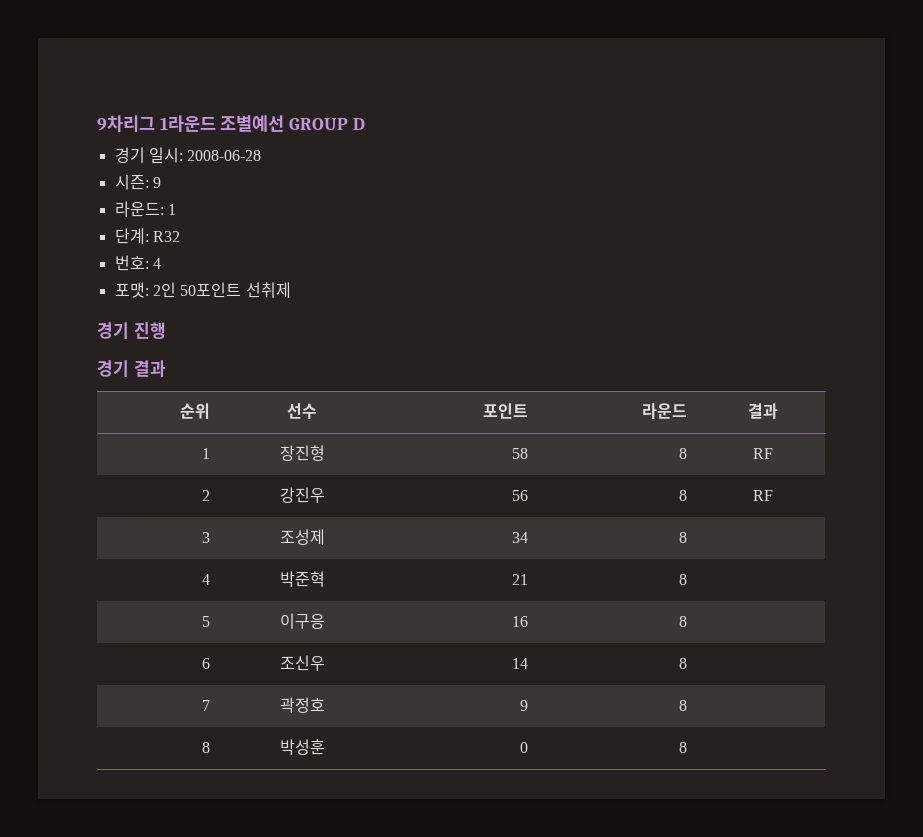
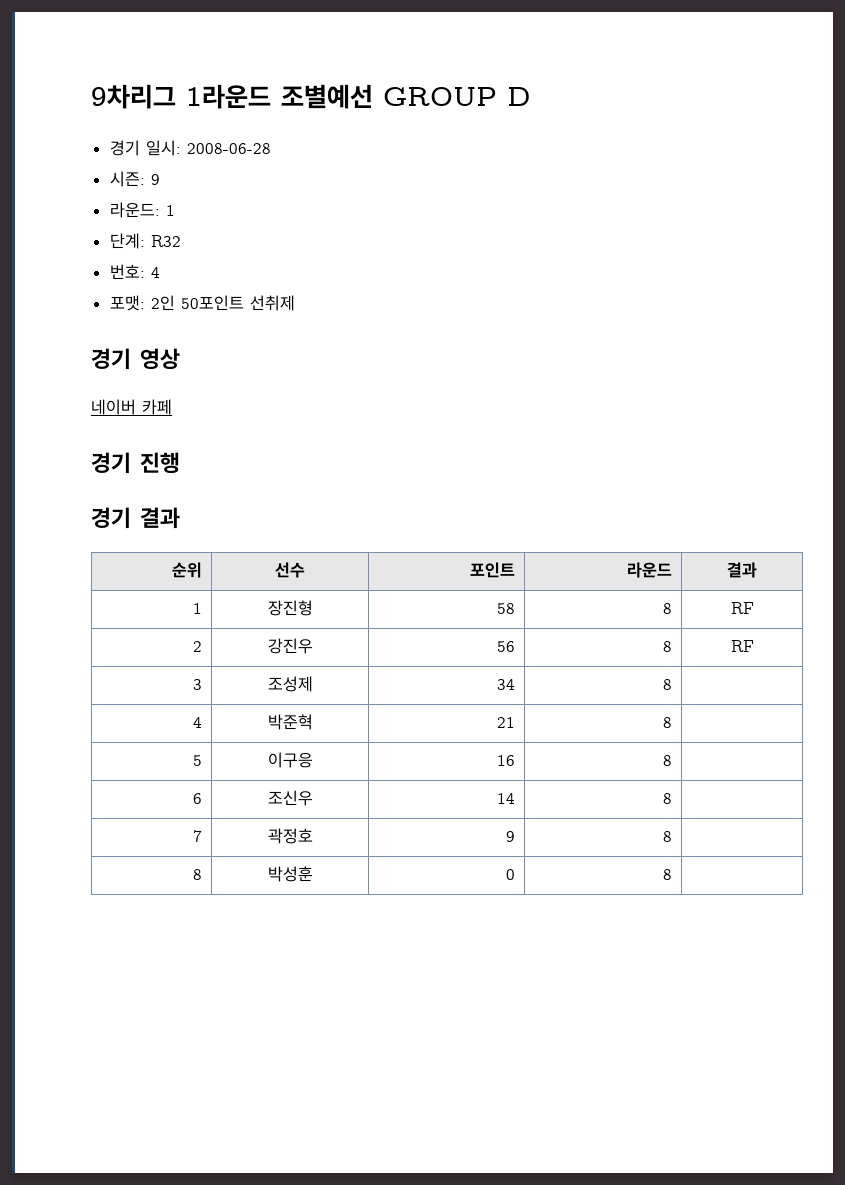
(291, 290) none -> [91,348,180,370] [91,399,172,415] // 경기 영상 // 네이버 카페

